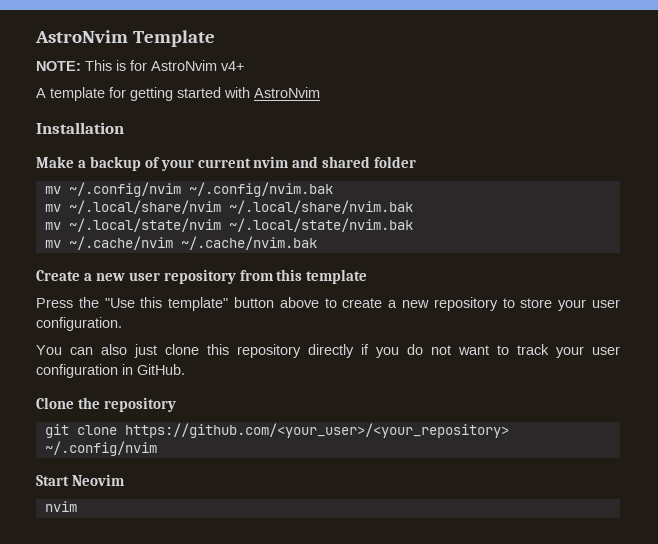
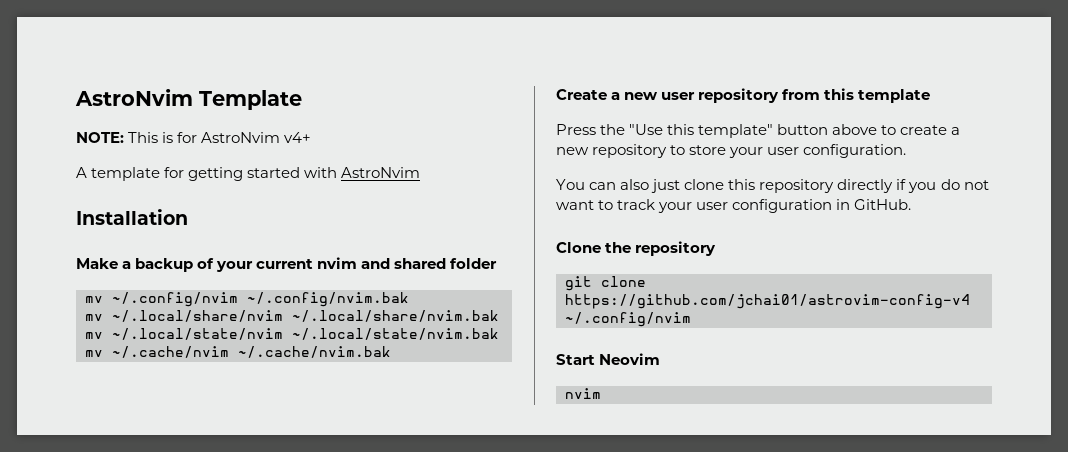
[124,423,509,438] https://github.com/<your_user>/<your_repository> -> [565,294,970,309] https://github.com/jchai01/astrovim-config-v4

